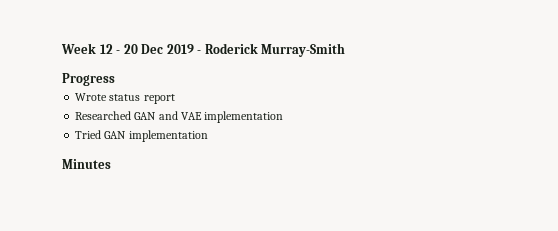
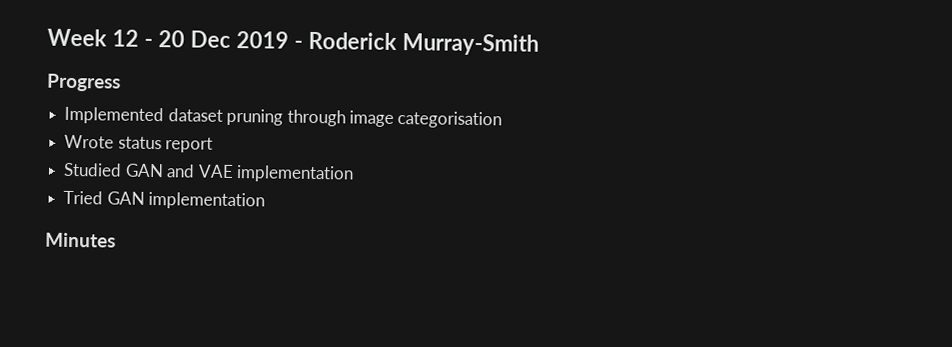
(115, 79) none -> [64,106,503,129] // Implemented dataset pruning through image categorisation
[75,111,132,120] Researched -> [63,162,123,177] Studied

